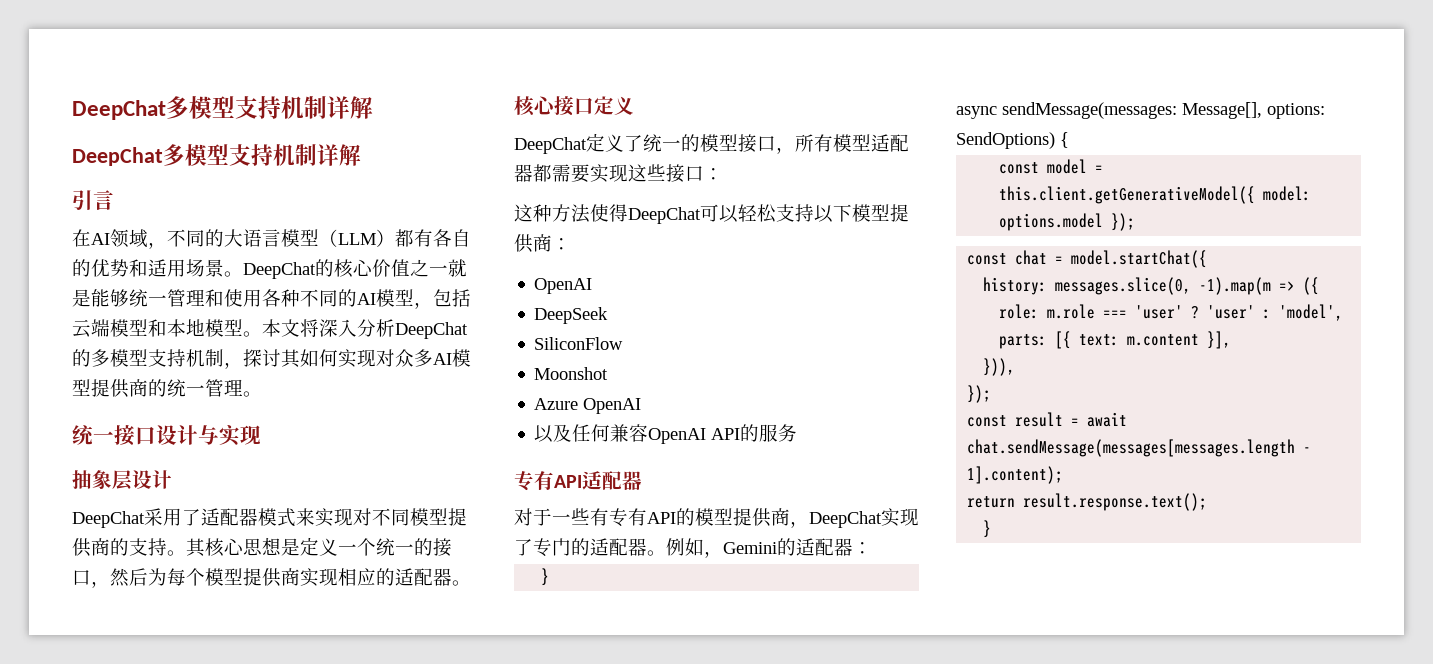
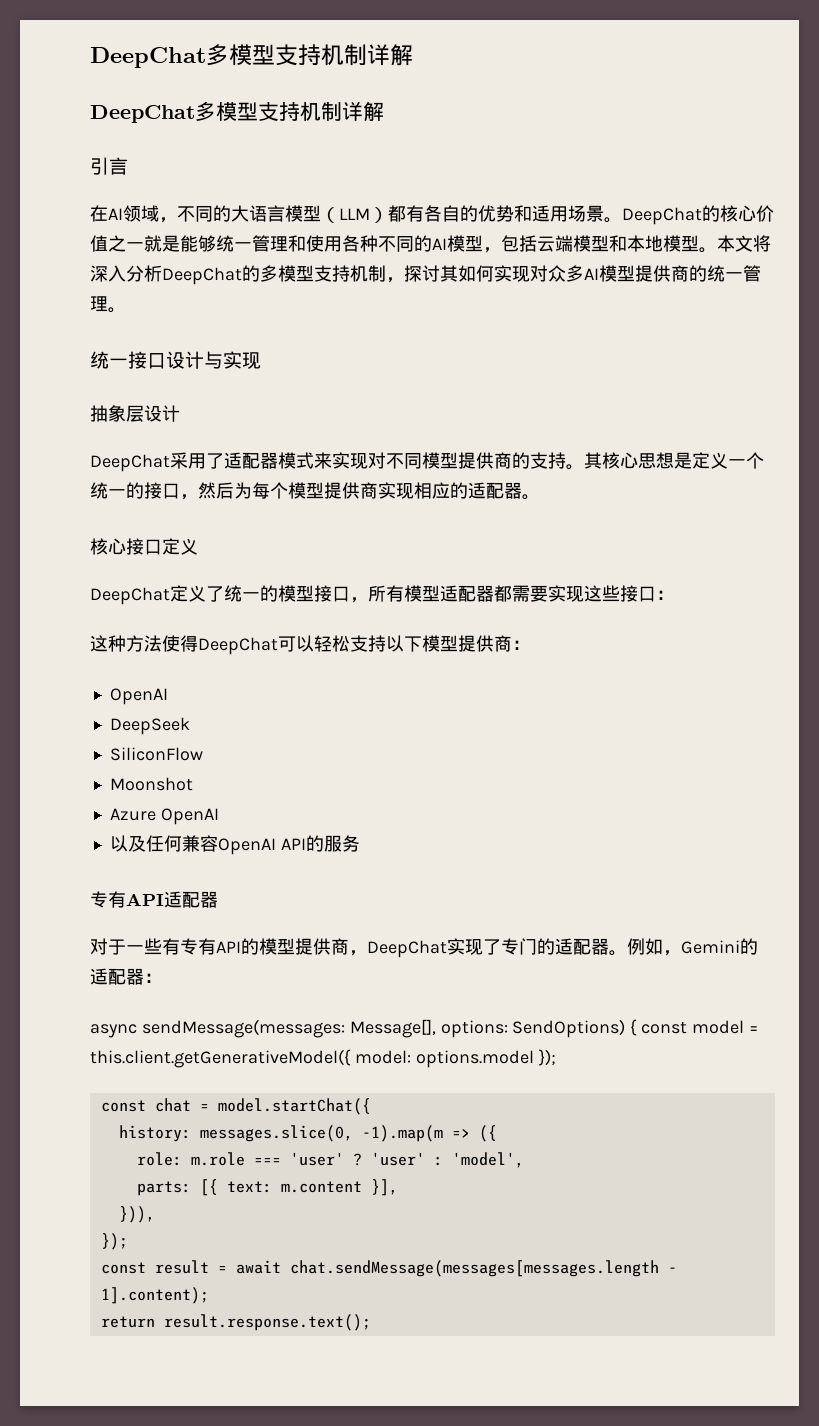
[541,568,550,586] // } -> (162, 978) none
(1069, 140) // -> (638, 1027) none
[983,520,992,538] // } -> (371, 1322) none

